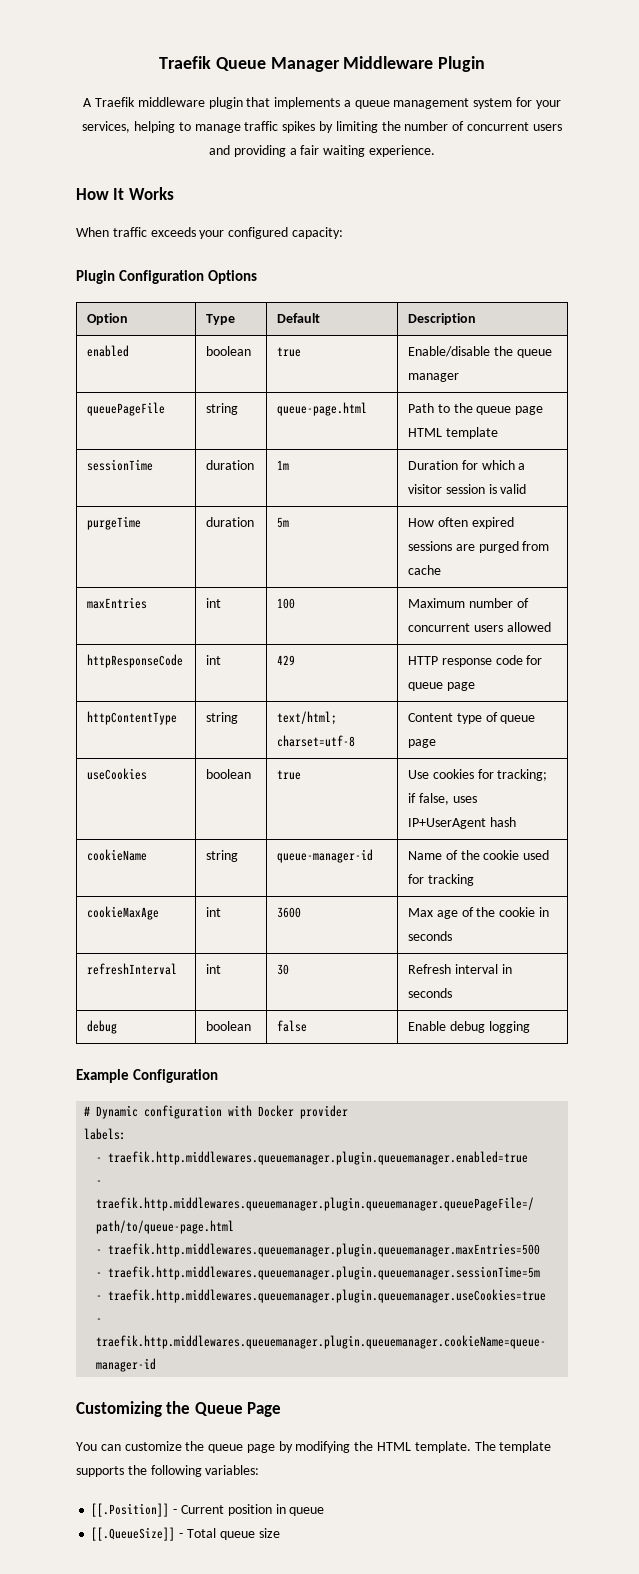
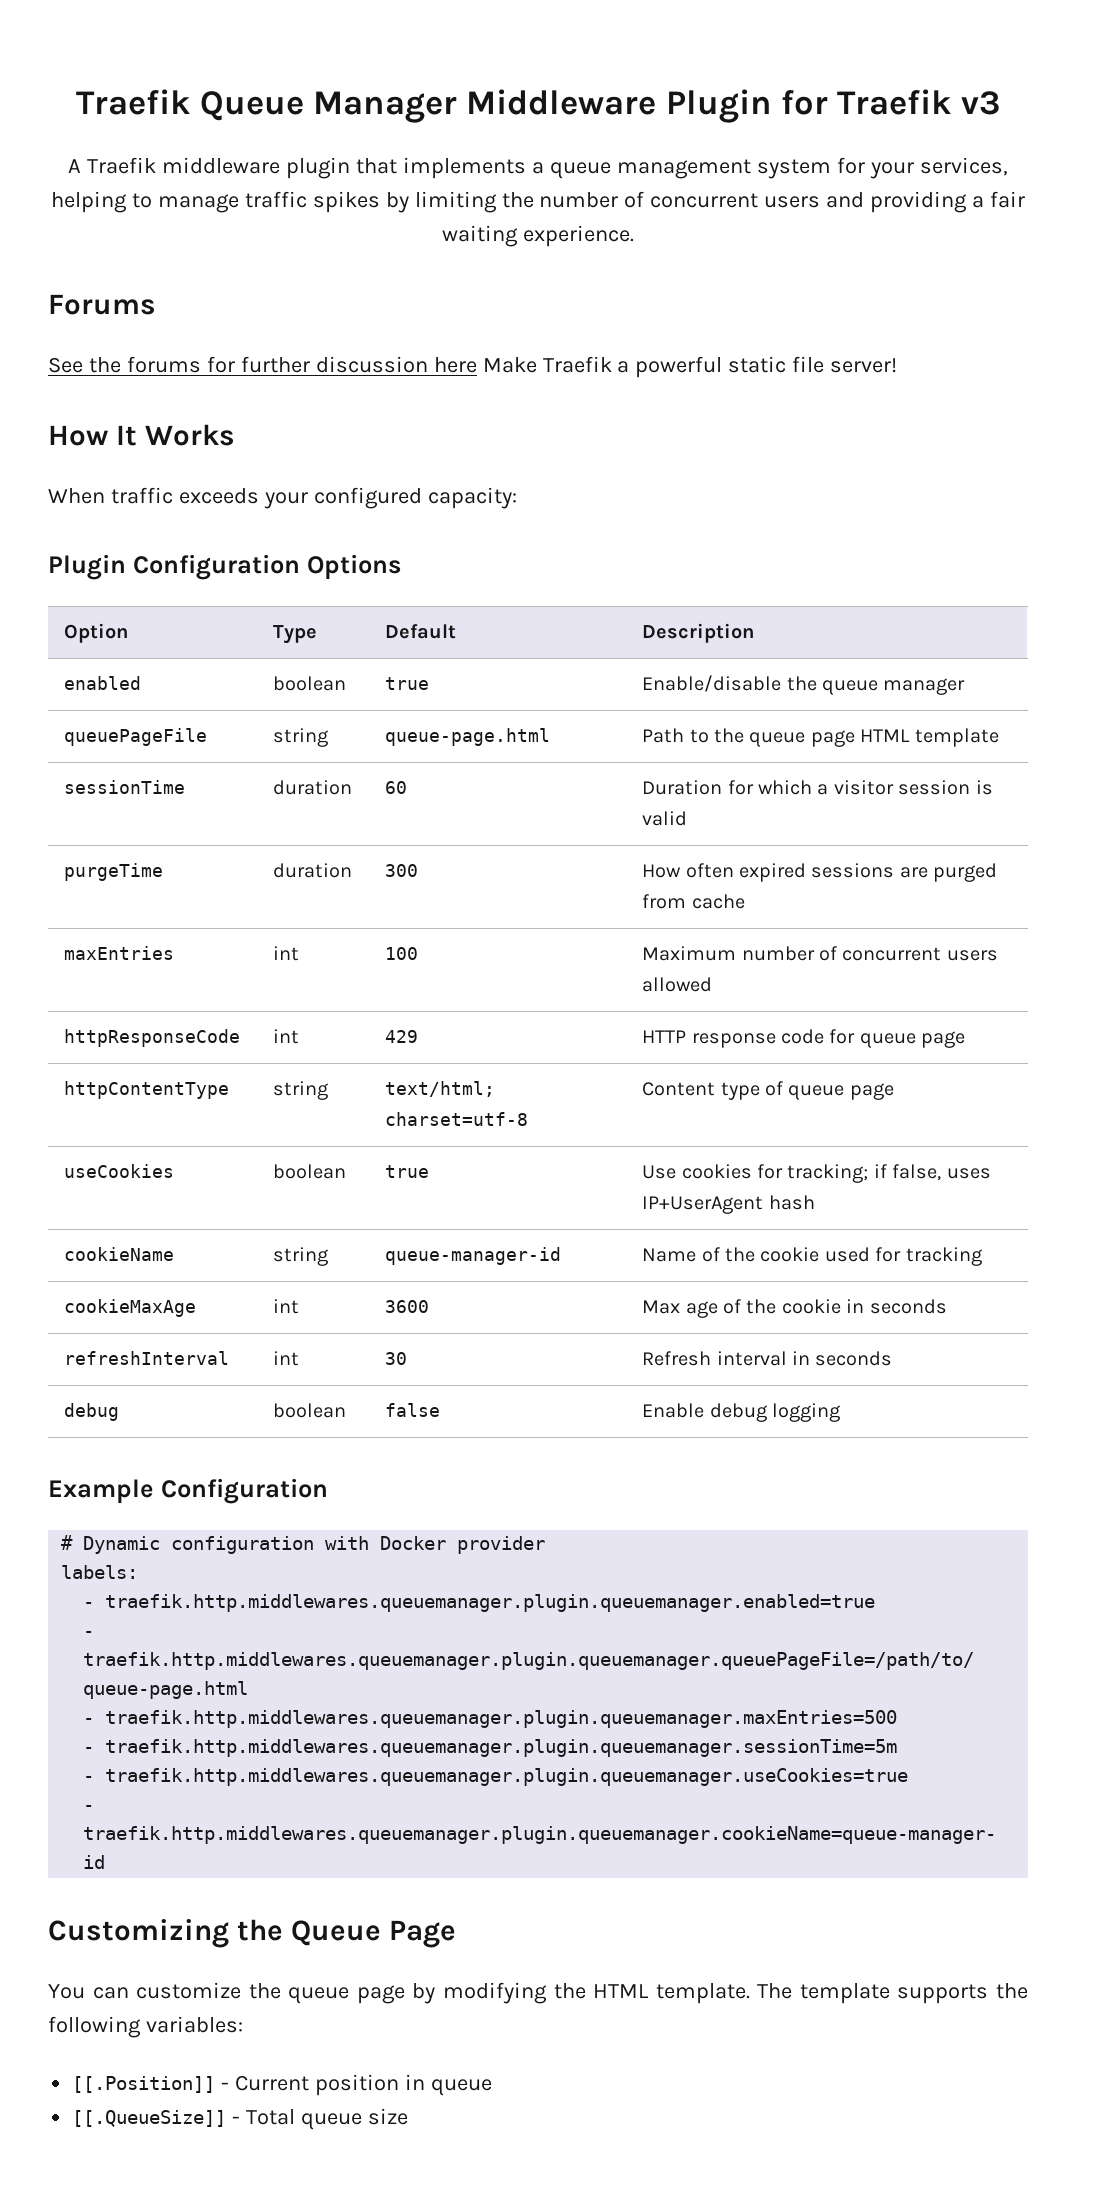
(485, 64) none -> [780,89,1000,115] for Traefik v3
(435, 151) none -> [48,294,156,315] [48,356,898,378] // Forums // See the forums for further discussion here Make Traefik a powerful static file server!
[277,460,290,470] 1m -> [385,781,408,794] 60
[277,517,290,528] 5m -> [385,864,419,877] 300

